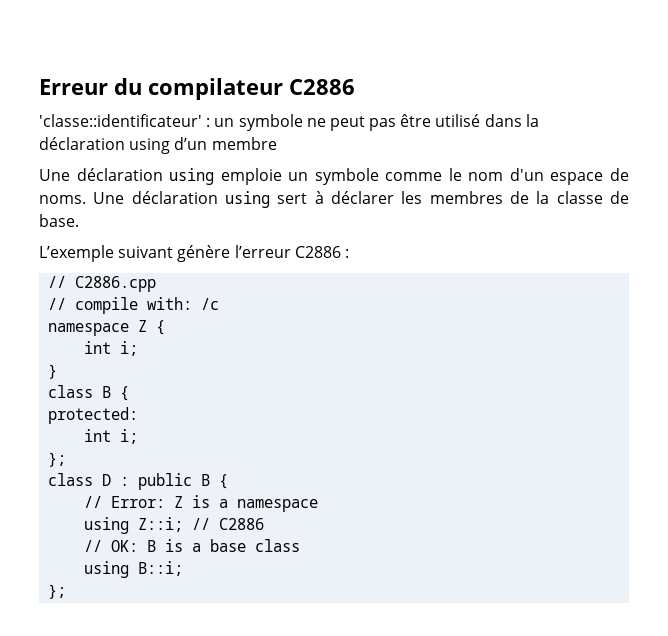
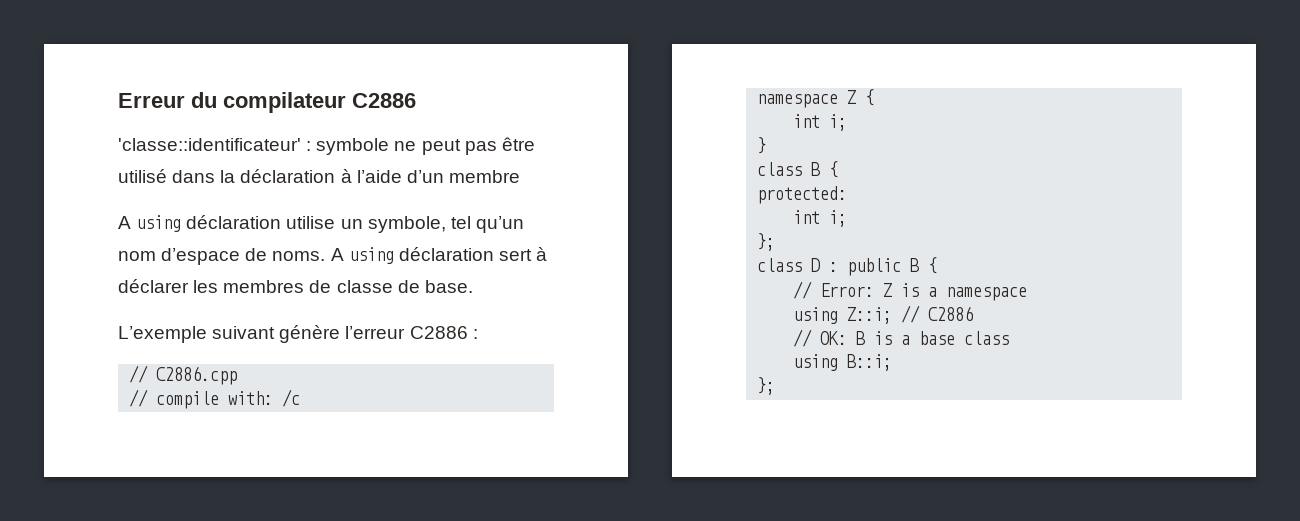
[214,118,235,127] un -> (312, 146) none
[129,138,171,154] using -> [340,169,402,183] à l’aide
[39,168,629,185] [39,191,270,208] Une déclaration using emploie un symbole comme le nom d'un espace de noms. Une déclaration using -> [118,215,524,233] [118,247,494,265] A using déclaration utilise un symbole, tel qu’un nom d’espace de noms. A using déclaration
[536,191,550,204] la -> (332, 286) none

